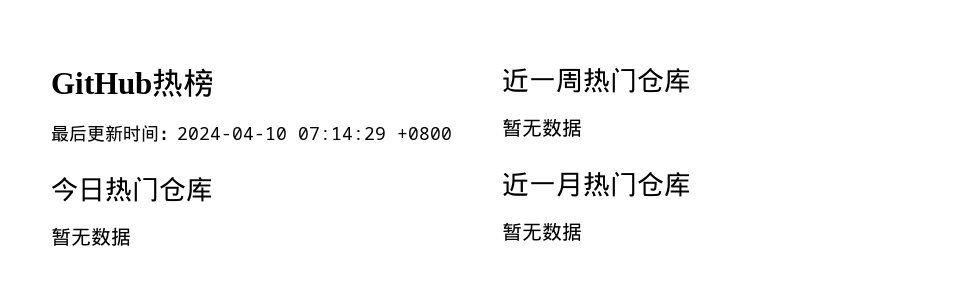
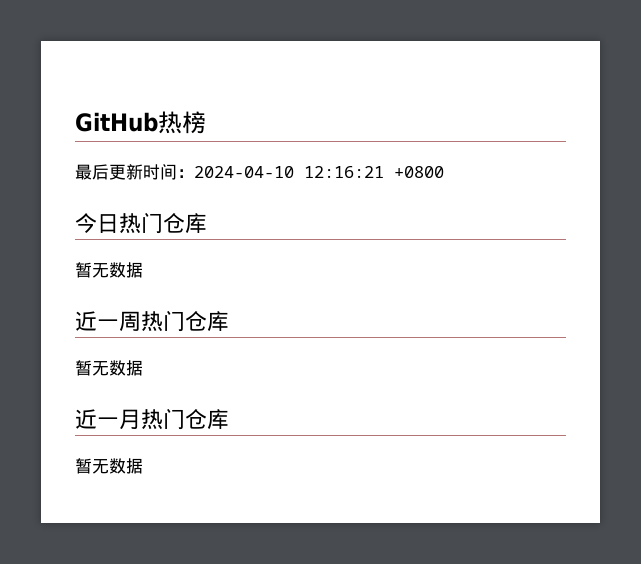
[298,127,386,140] 07:14:29 -> [304,166,384,178] 12:16:21

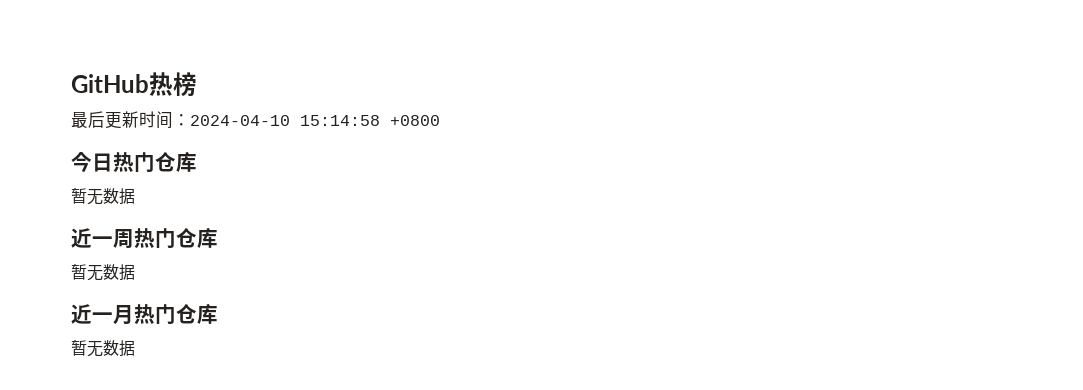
[304,166,384,178] 12:16:21 -> [300,115,380,126] 15:14:58

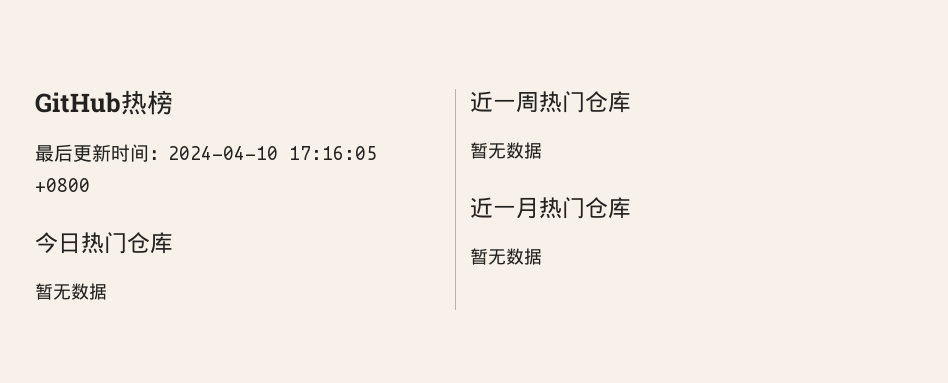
[300,115,380,126] 15:14:58 -> [289,146,377,160] 17:16:05

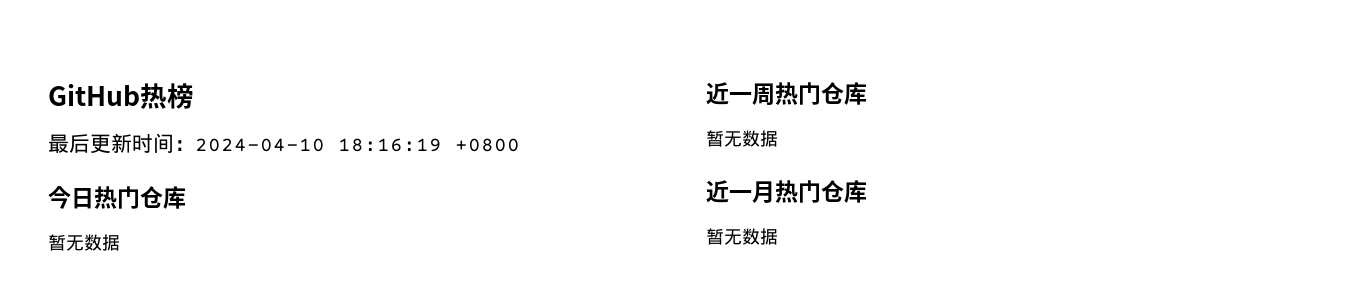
[289,146,377,160] 17:16:05 -> [338,138,442,152] 18:16:19

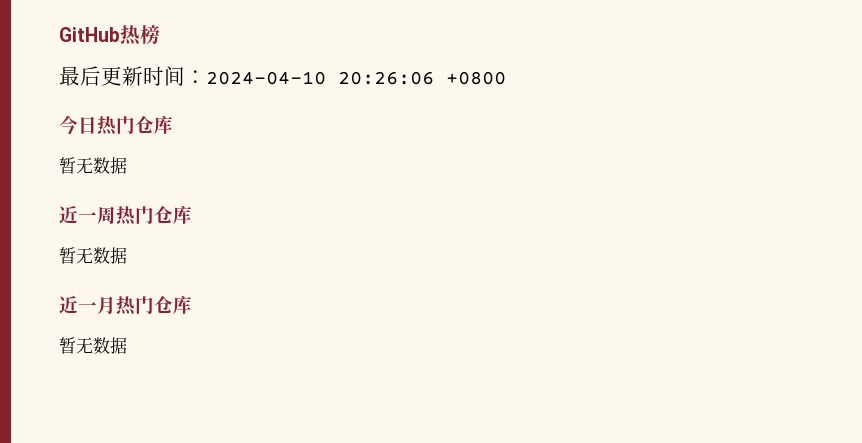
[338,138,442,152] 18:16:19 -> [338,71,434,85] 20:26:06

